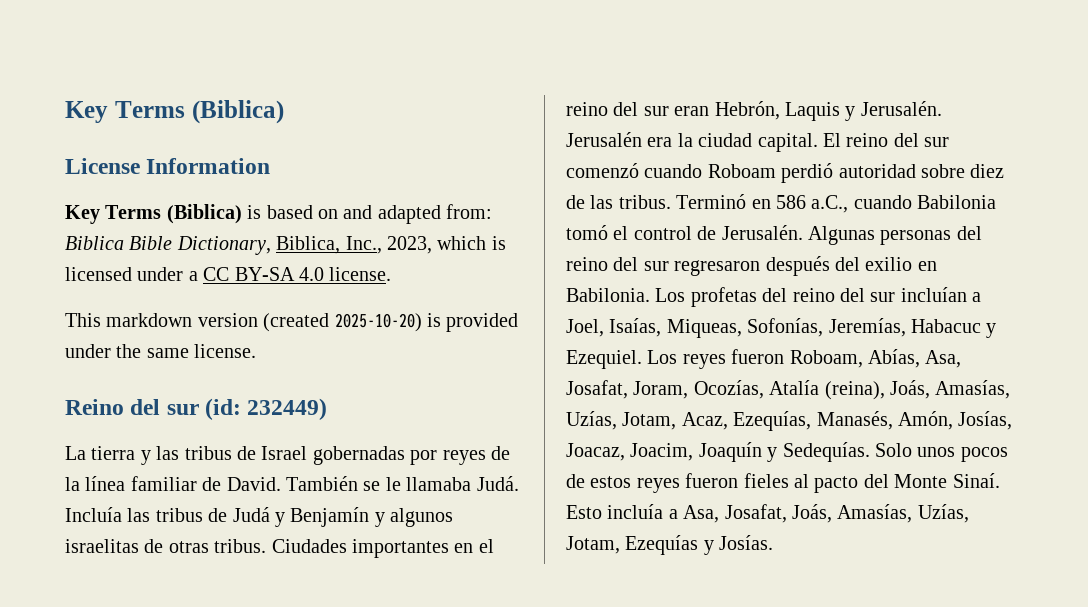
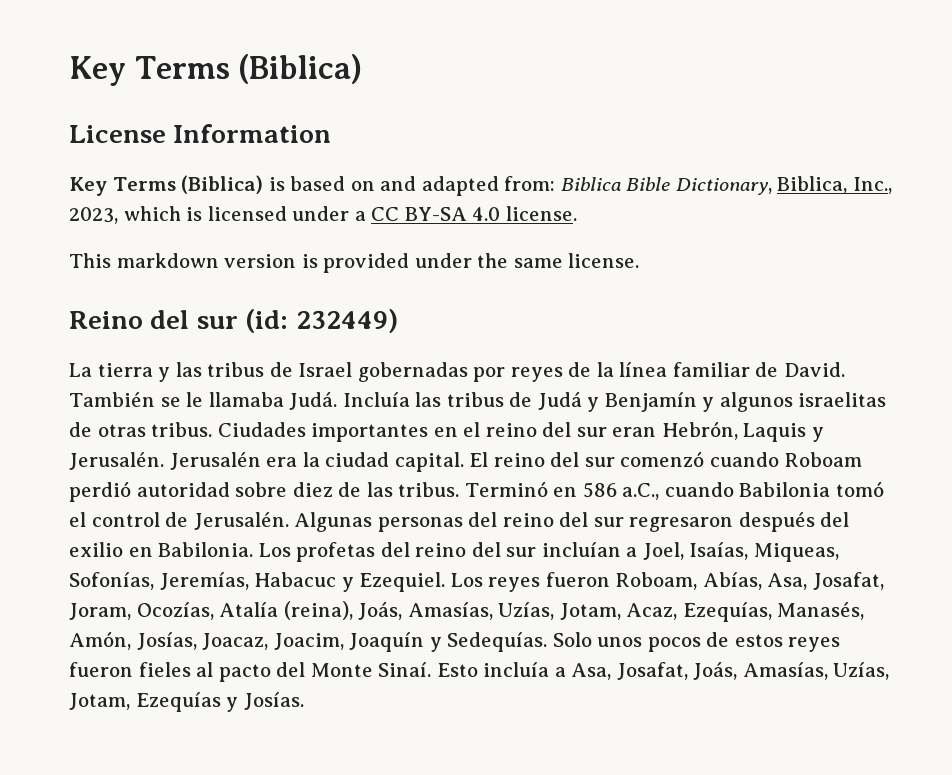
[263,313,422,332] (created 2025-10-20) -> (297, 261) none

